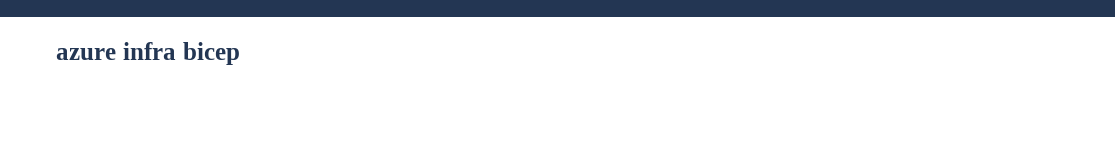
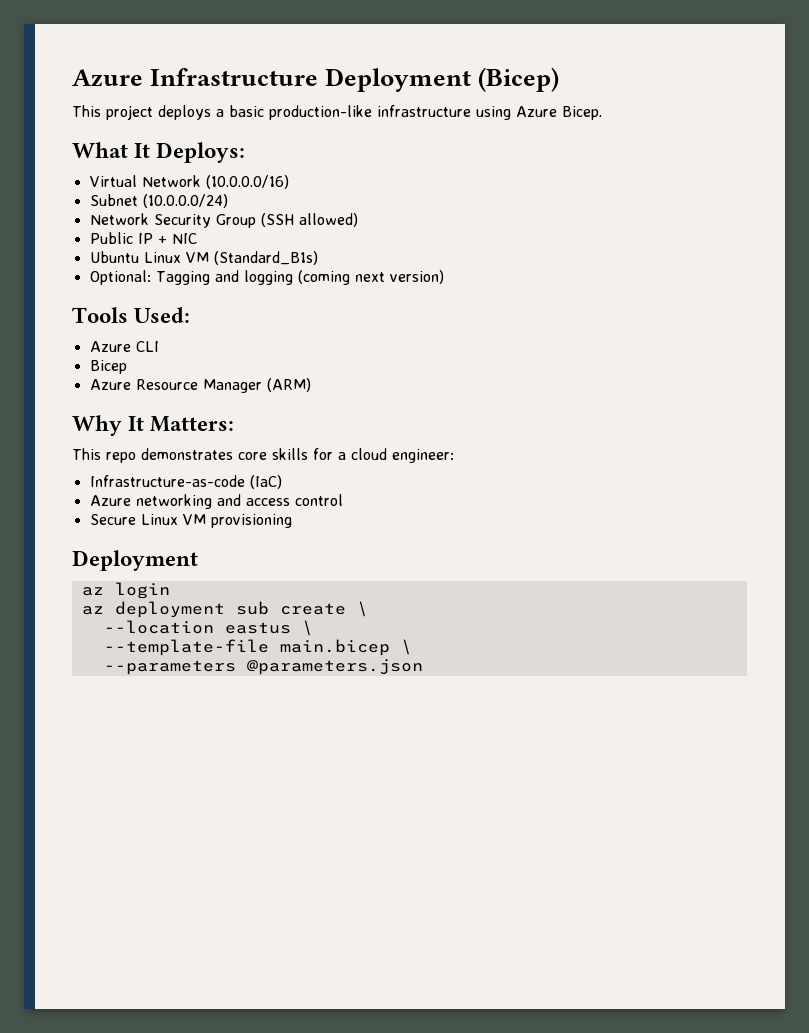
[56,42,240,65] azure infra bicep -> [72,67,560,92] [72,105,602,120] [72,142,246,163] [89,175,289,189] [89,194,228,208] [89,213,358,228] [89,232,197,244] [89,251,318,265] [89,270,444,285] [72,307,191,323] [89,341,159,352] [89,360,127,374] [89,378,311,393] [72,415,235,436] [72,448,454,463] [89,475,282,489] [89,494,343,509] [89,514,292,528] [72,550,198,571] [81,582,170,599] [81,601,368,618] [103,620,313,636] [103,639,412,656] [103,659,423,675] Azure Infrastructure Deployment (Bicep) // This project deploys a basic production-like infrastructure using Azure Bicep. // What It Deploys: // Virtual Network (10.0.0.0/16) // Subnet (10.0.0.0/24) // Network Security Group (SSH allowed) // Public IP + NIC // Ubuntu Linux VM (Standard_B1s) // Optional: Tagging and logging (coming next version) // Tools Used: // Azure CLI // Bicep // Azure Resource Manager (ARM) // Why It Matters: // This repo demonstrates core skills for a cloud engineer: // Infrastructure-as-code (IaC) // Azure networking and access control // Secure Linux VM provisioning // Deployment // az login // az deployment sub create \ // --location eastus \ // --template-file main.bicep \ // --parameters @parameters.json

